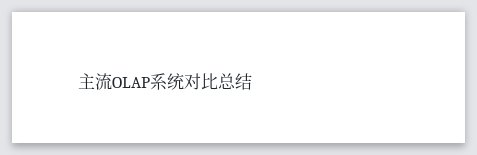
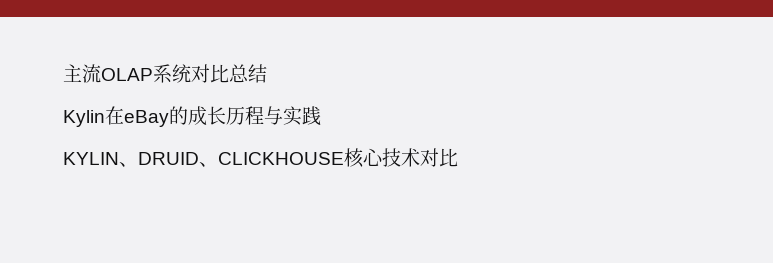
(252, 81) none -> [63,106,321,127] [63,148,458,168] // Kylin在eBay的成长历程与实践 // KYLIN、DRUID、CLICKHOUSE核心技术对比

